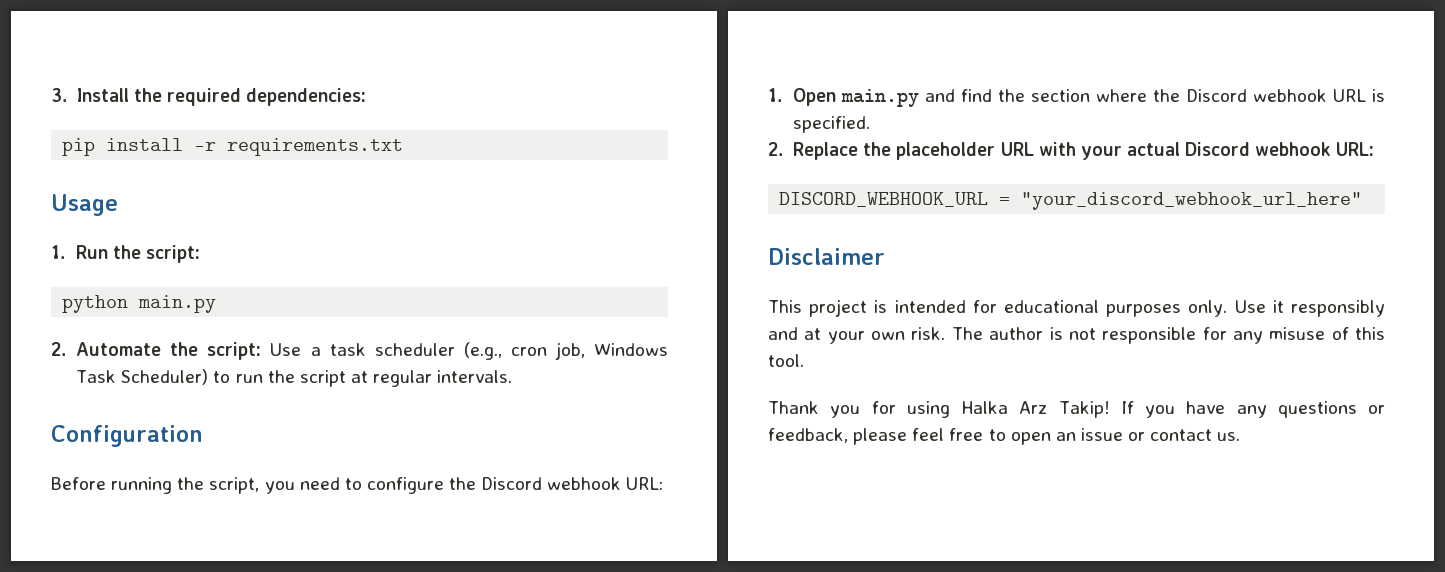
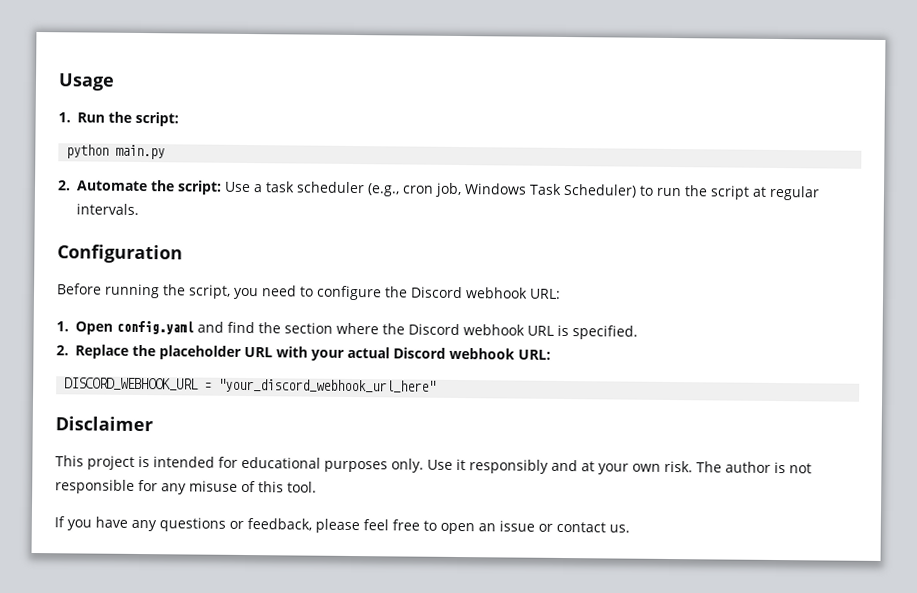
[51,88,366,106] [62,138,404,156] 3. Install the required dependencies: // pip install -r requirements.txt // -> (58, 82) none
[841,89,920,107] main.py -> [116,320,194,335] config.yaml
[768,401,1110,418] Thank you for using Halka Arz Takip! -> (317, 487) none

